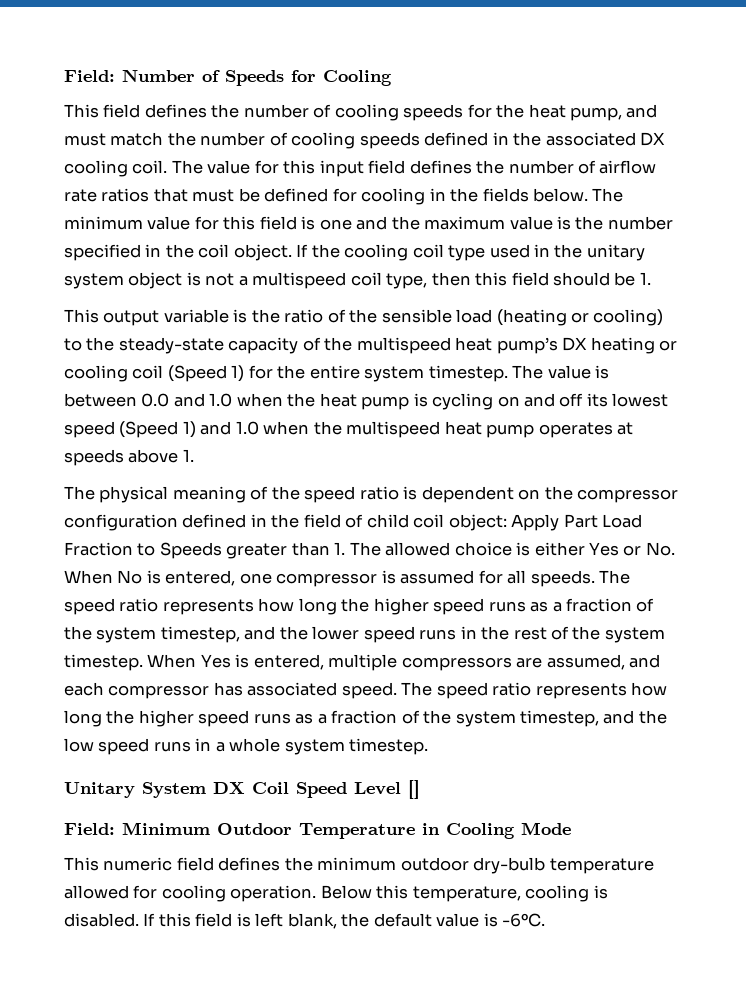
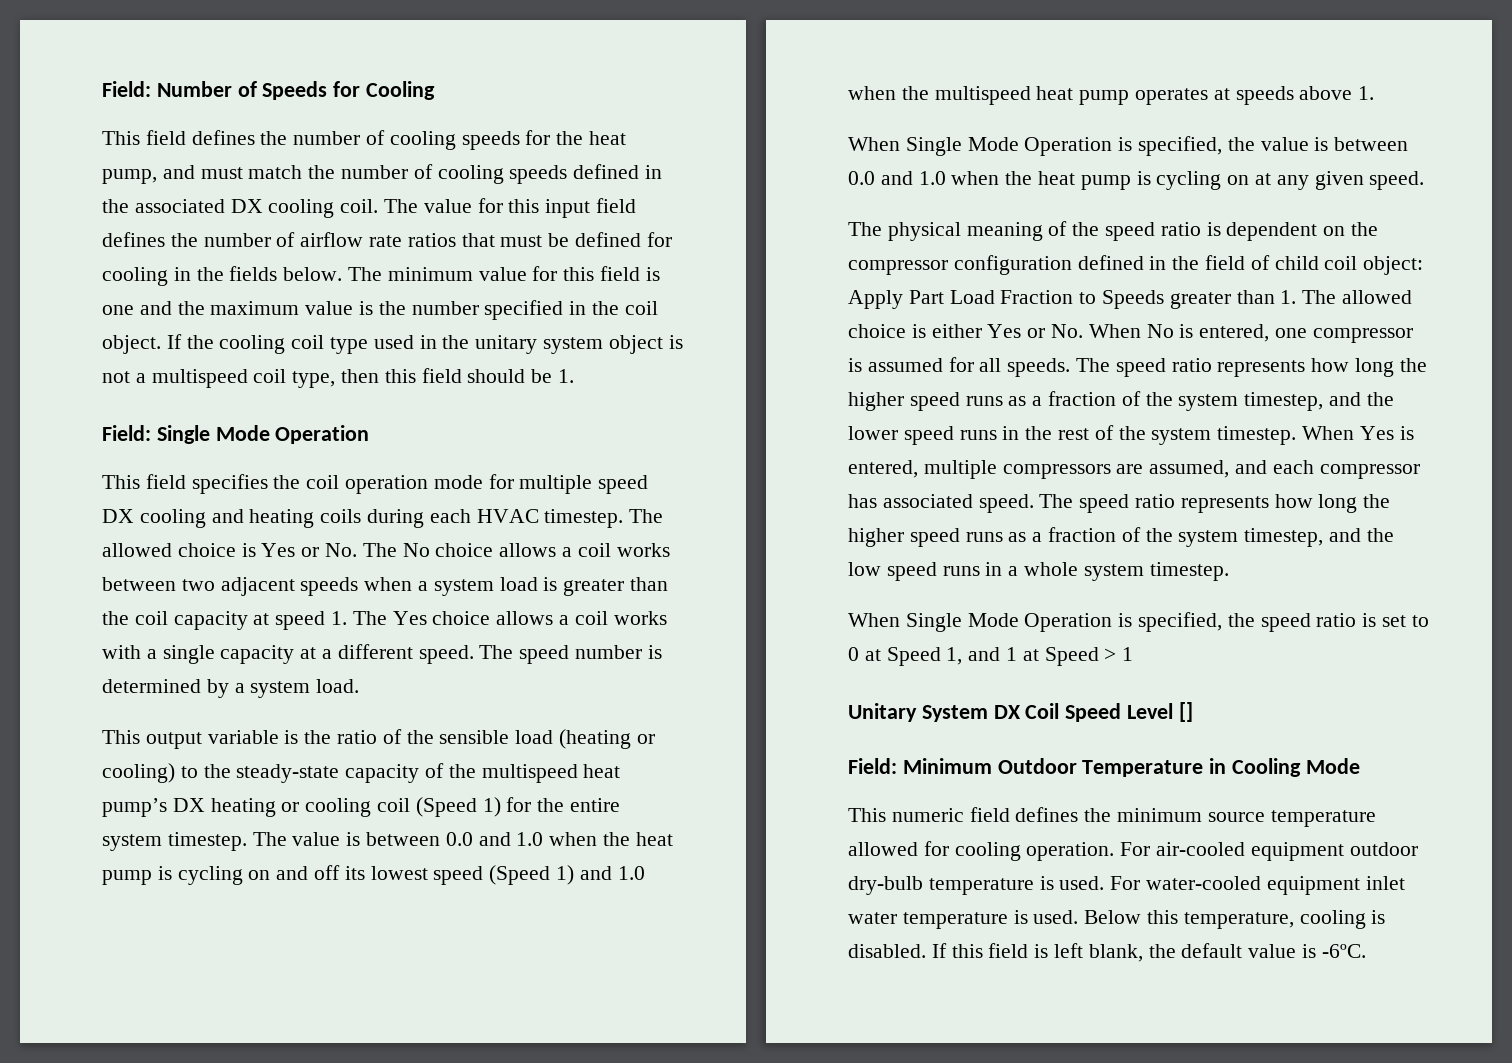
(651, 278) none -> [102,425,370,444] [102,474,649,494] [102,509,664,528] [102,543,670,557] [102,577,669,596] [102,611,667,630] [102,644,662,664] [102,679,360,698] // Field: Single Mode Operation // This field specifies the coil operation mode for multiple speed DX cooling and heating coils during each HVAC timestep. The allowed choice is Yes or No. The No choice allows a coil works between two adjacent speeds when a system load is greater than the coil capacity at speed 1. The Yes choice allows a coil works with a single capacity at a different speed. The speed number is determined by a system load.
(194, 455) none -> [848,136,1409,156] [848,171,1425,190] // When Single Mode Operation is specified, the value is between 0.0 and 1.0 when the heat pump is cycling on at any given speed.
(429, 746) none -> [848,612,1429,632] [848,647,1134,666] // When Single Mode Operation is specified, the speed ratio is set to 0 at Speed 1, and 1 at Speed > 1
[400,857,546,874] outdoor dry-bulb -> [1207,812,1265,822] source
(317, 893) none -> [1120,842,1418,861] [848,876,1405,895] [848,910,1079,929] For air-cooled equipment outdoor dry-bulb temperature is used. For water-cooled equipment inlet water temperature is used.

